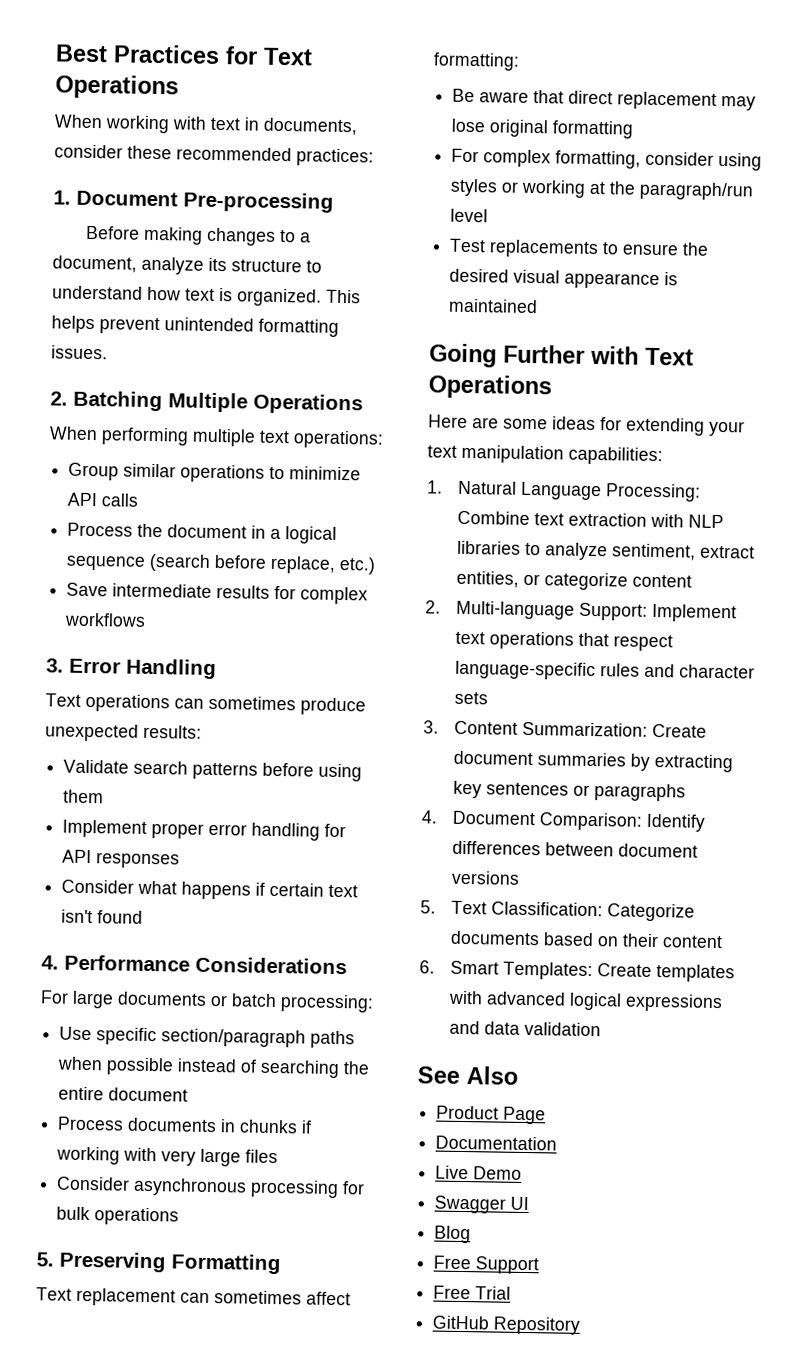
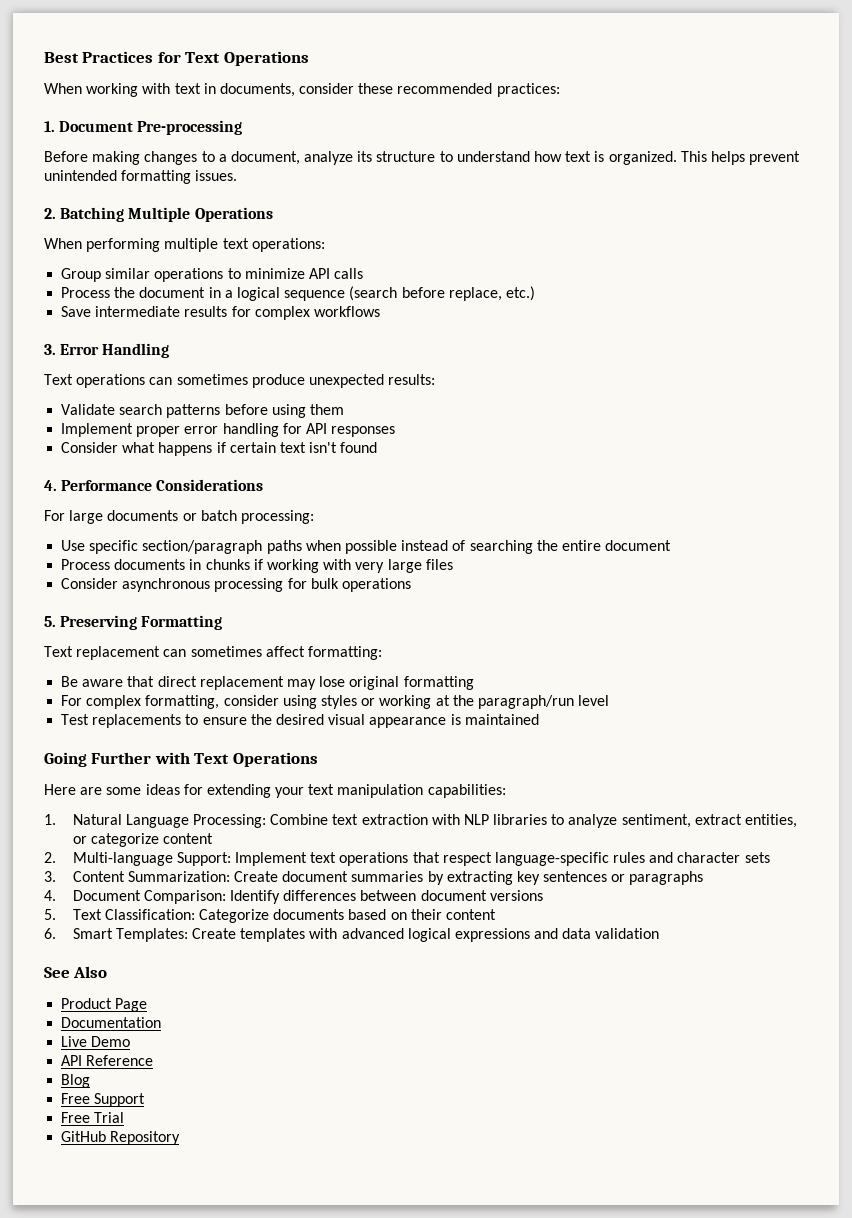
[434,1195,530,1214] Swagger UI -> [61,1055,154,1066] API Reference

